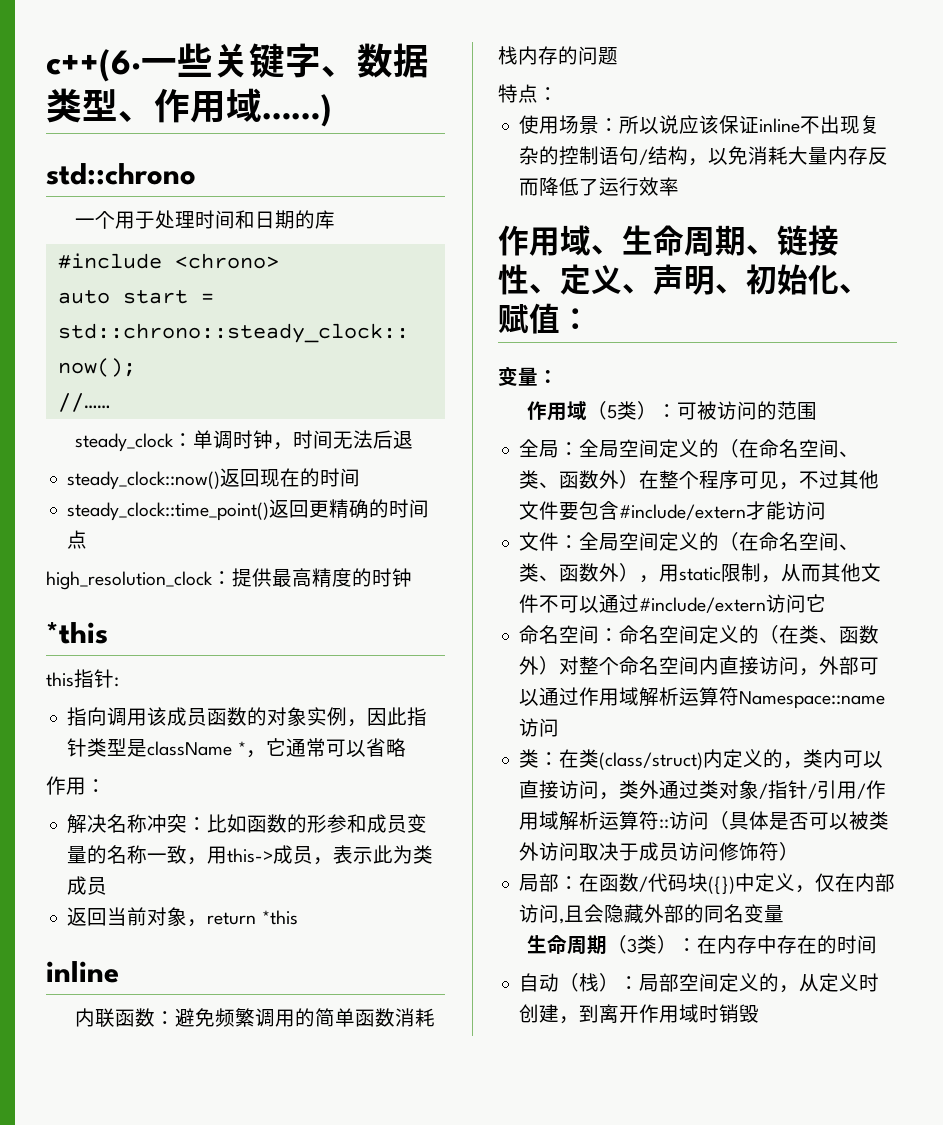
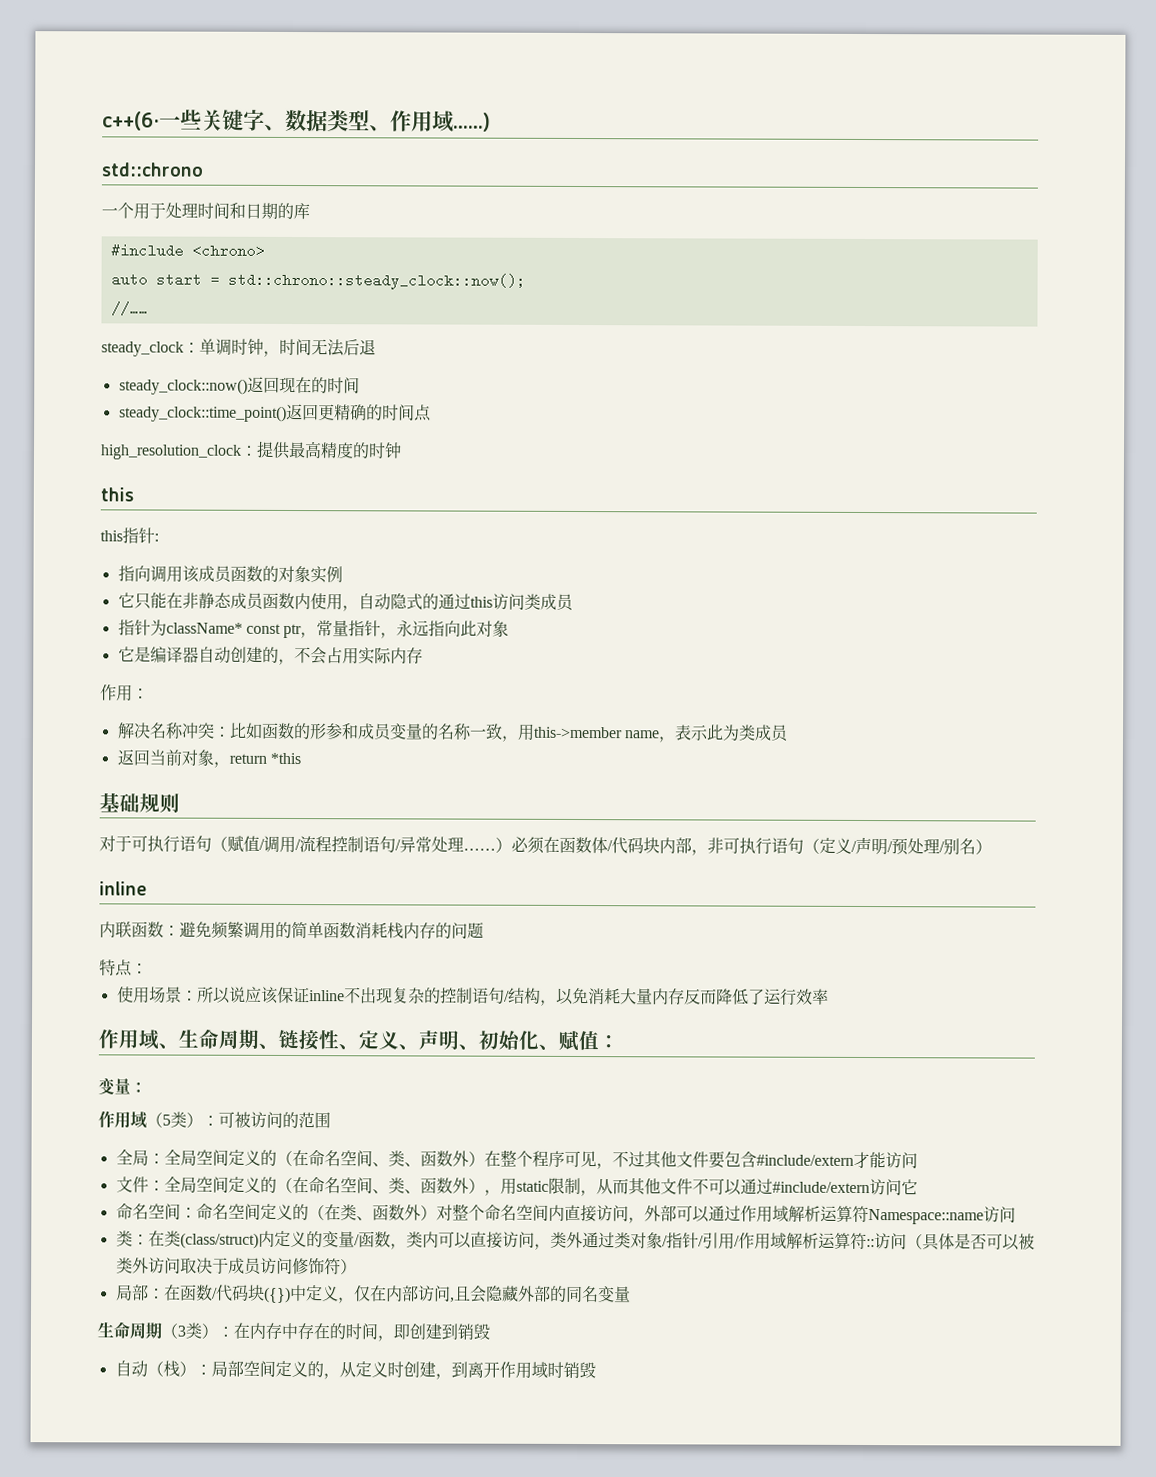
[46,622,108,644] *this -> [100,487,134,502] this
[347,707,428,727] [67,738,406,758] ，因此指针类型是className *，它通常可以省略 -> [117,592,574,612] [117,619,510,639] [117,646,423,666] // 它只能在非静态成员函数内使用，自动隐式的通过this访问类成员 // 指针为className* const ptr，常量指针，永远指向此对象 // 它是编译器自动创建的，不会占用实际内存
[227,845,314,864] this->成员 -> [533,726,660,739] this->member name
(298, 917) none -> [99,792,180,814] [99,835,992,856] // 基础规则 // 对于可执行语句（赋值/调用/流程控制语句/异常处理……）必须在函数体/代码块内部，非可执行语句（定义/声明/预处理/别名）
(784, 758) none -> [321,1231,391,1248] 变量/函数
(877, 944) none -> [377,1323,490,1342] ，即创建到销毁

